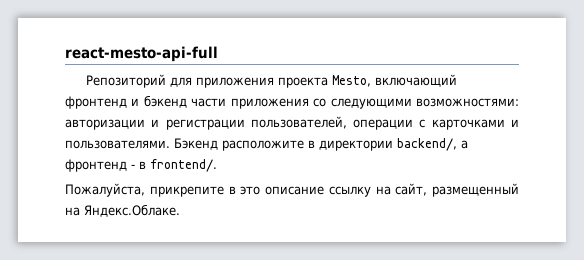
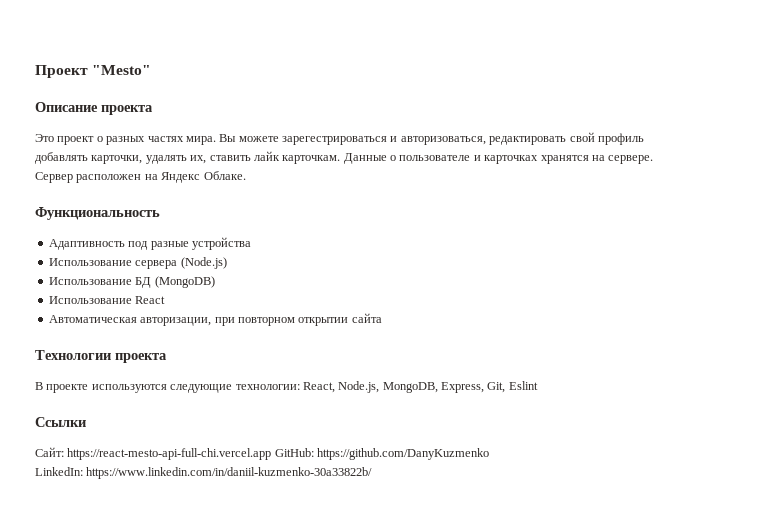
[65,46,218,62] [86,74,458,88] [65,95,519,109] [65,116,519,130] [65,138,468,151] [65,159,217,172] [65,183,519,197] [65,204,180,217] react-mesto-api-full // Репозиторий для приложения проекта Mesto, включающий фронтенд и бэкенд части приложения со следующими возможностями: авторизации и регистрации пользователей, операции с карточками и пользователями. Бэкенд расположите в директории backend/, а фронтенд - в frontend/. // Пожалуйста, прикрепите в это описание ссылку на сайт, размещенный на Яндекс.Облаке. -> [35,65,152,78] [35,102,153,115] [35,132,644,145] [35,151,654,164] [35,171,246,183] [35,207,160,220] [48,237,251,250] [48,257,227,269] [48,276,215,288] [48,296,166,304] [48,313,382,326] [35,350,167,363] [35,381,538,393] [35,417,86,427] [35,447,490,460] [35,467,373,479] Проект "Mesto" // Описание проекта // Это проект о разных частях мира. Вы можете зарегестрироваться и авторизоваться, редактировать свой профиль // добавлять карточки, удалять их, ставить лайк карточкам. Данные о пользователе и карточках хранятся на сервере. // Сервер расположен на Яндекс Облаке. // Функциональность // Адаптивность под разные устройства // Использование сервера (Node.js) // Использование БД (MongoDB) // Использование React // Автоматическая авторизации, при повторном открытии сайта // Технологии проекта // В проекте используются следующие технологии: React, Node.js, MongoDB, Express, Git, Eslint // Ссылки // Сайт: https://react-mesto-api-full-chi.vercel.app GitHub: https://github.com/DanyKuzmenko // LinkedIn: https://www.linkedin.com/in/daniil-kuzmenko-30a33822b/

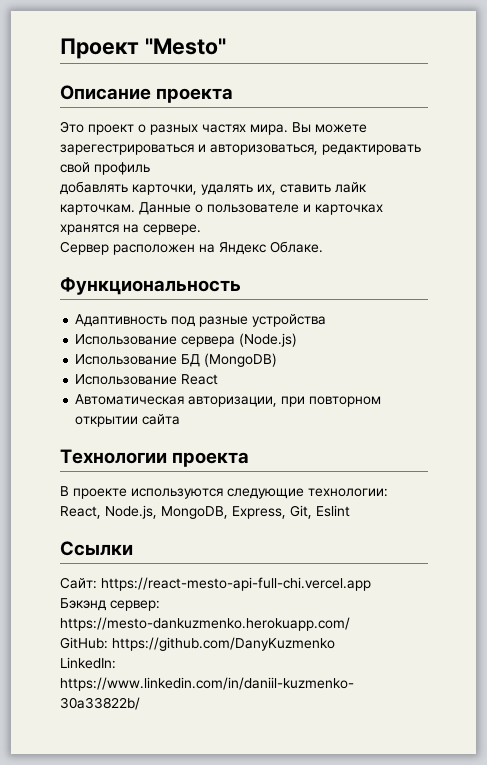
(272, 454) none -> [60,598,160,611] [60,617,350,631] // Бэкэнд сервер: https://mesto-dankuzmenko.herokuapp.com/ //

